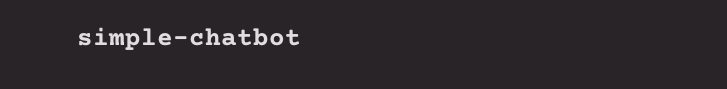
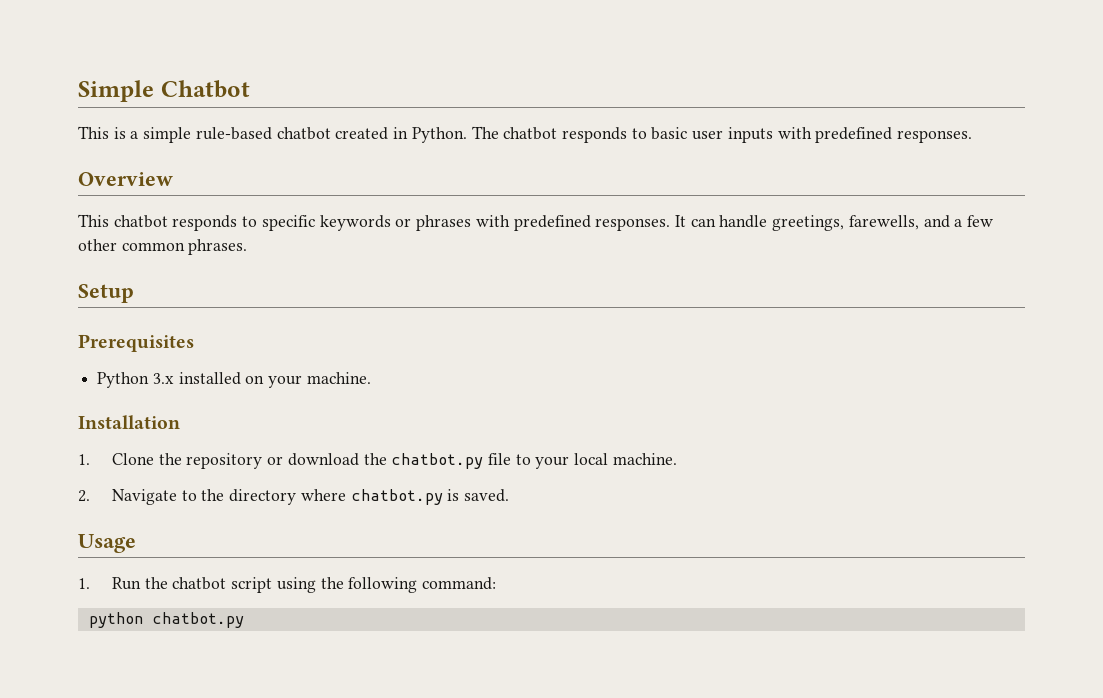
[77,27,301,50] simple-chatbot -> [78,80,250,102] [78,126,973,143] [78,172,173,186] [78,214,994,231] [78,239,248,255] [78,284,134,303] [78,334,194,352] [97,372,371,388] [78,415,180,429] [78,453,677,469] [78,489,510,505] [78,534,136,553] [78,577,497,593] [88,612,244,628] Simple Chatbot // This is a simple rule-based chatbot created in Python. The chatbot responds to basic user inputs with predefined responses. // Overview // This chatbot responds to specific keywords or phrases with predefined responses. It can handle greetings, farewells, and a few other common phrases. // Setup // Prerequisites // Python 3.x installed on your machine. // Installation // 1. Clone the repository or download the chatbot.py file to your local machine. // 2. Navigate to the directory where chatbot.py is saved. // Usage // 1. Run the chatbot script using the following command: // python chatbot.py

